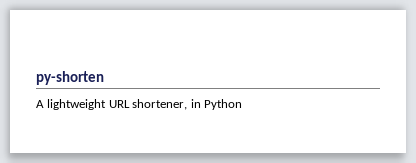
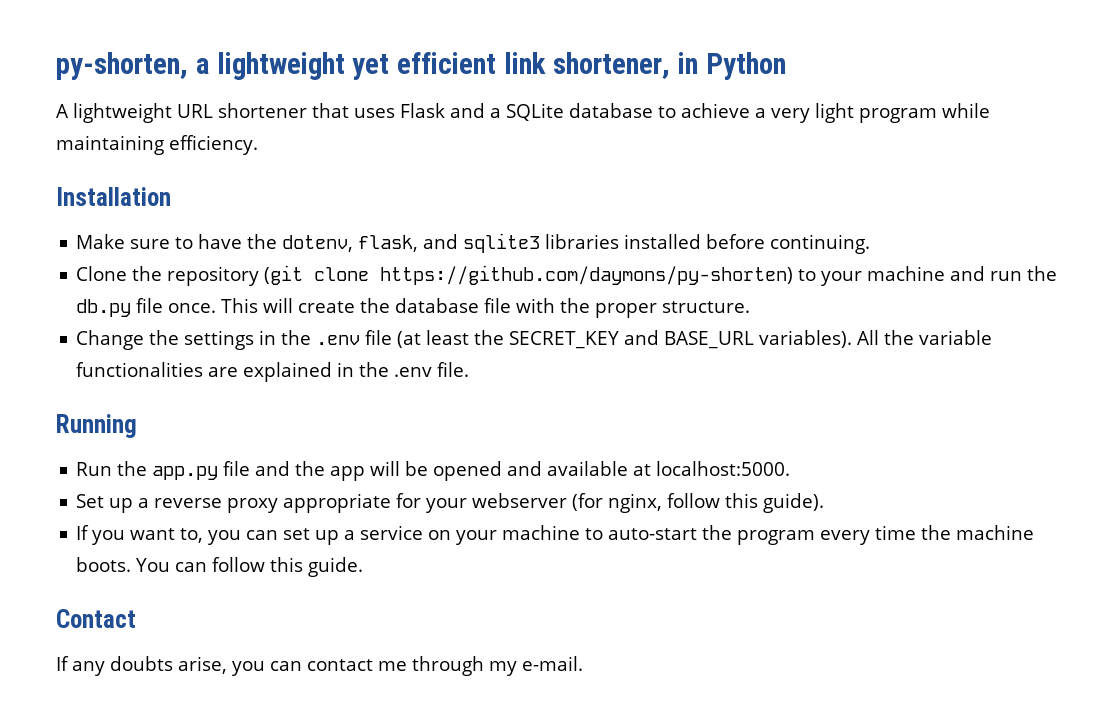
[36,71,104,85] [36,99,242,110] py-shorten // A lightweight URL shortener, in Python -> [56,52,786,80] [56,103,990,123] [56,135,258,155] [56,187,171,206] [76,233,871,254] [76,265,1058,286] [76,298,751,318] [76,330,993,350] [76,362,470,382] [56,414,137,438] [76,461,791,481] [76,493,825,513] [76,525,1035,545] [76,557,364,577] [56,609,136,628] [56,656,583,676] py-shorten, a lightweight yet efficient link shortener, in Python // A lightweight URL shortener that uses Flask and a SQLite database to achieve a very light program while maintaining efficiency. // Installation // Make sure to have the dotenv, flask, and sqlite3 libraries installed before continuing. // Clone the repository (git clone https://github.com/daymons/py-shorten) to your machine and run the db.py file once. This will create the database file with the proper structure. // Change the settings in the .env file (at least the SECRET_KEY and BASE_URL variables). All the variable functionalities are explained in the .env file. // Running // Run the app.py file and the app will be opened and available at localhost:5000. // Set up a reverse proxy appropriate for your webserver (for nginx, follow this guide). // If you want to, you can set up a service on your machine to auto-start the program every time the machine boots. You can follow this guide. // Contact // If any doubts arise, you can contact me through my e-mail.

